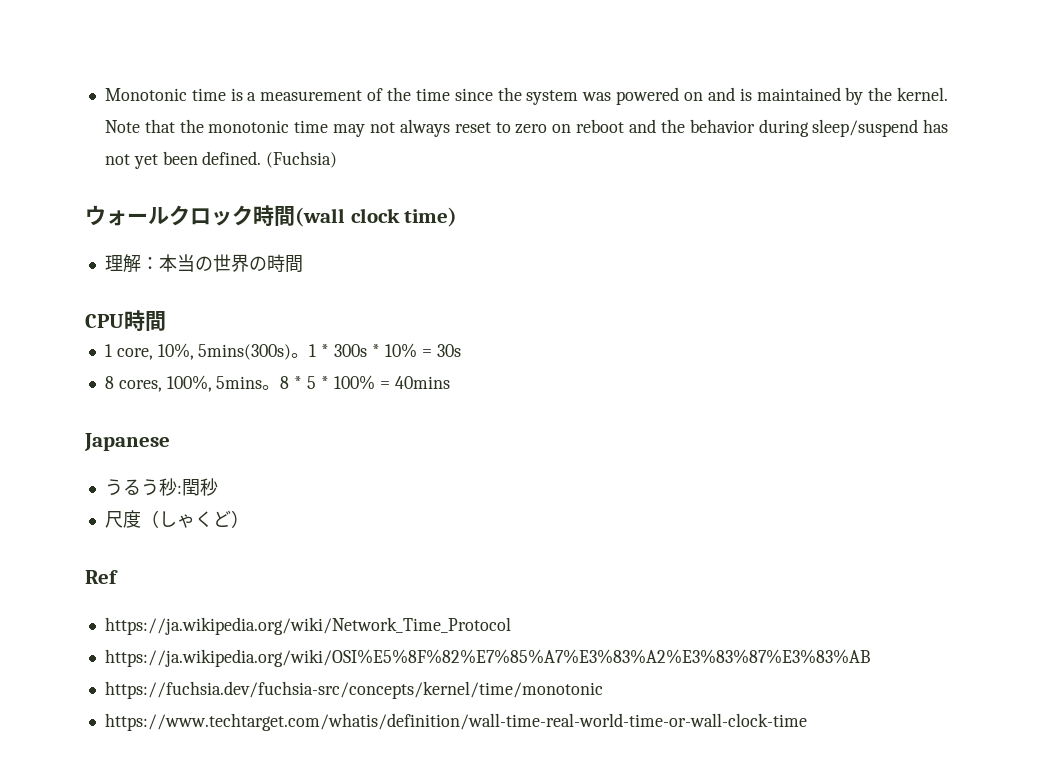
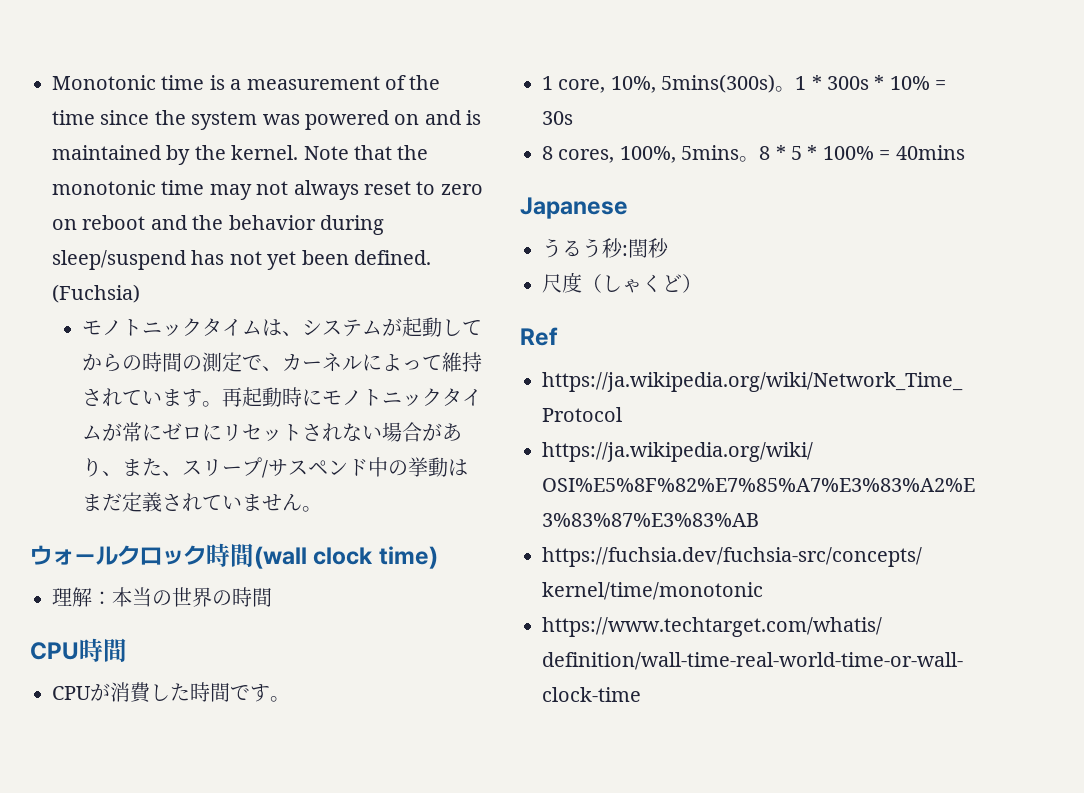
(338, 159) none -> [81,317,482,337] [81,352,482,372] [81,387,482,407] [81,422,462,442] [81,457,468,478] [81,492,322,512] // モノトニックタイムは、システムが起動してからの時間の測定で、カーネルによって維持されています。再起動時にモノトニックタイムが常にゼロにリセットされない場合があり、また、スリープ/サスペンド中の挙動はまだ定義されていません。
(166, 321) none -> [52,682,290,703] // CPUが消費した時間です。

